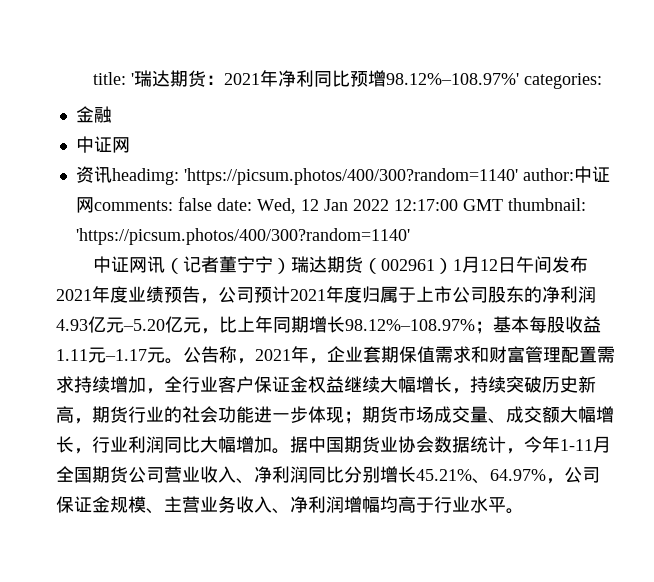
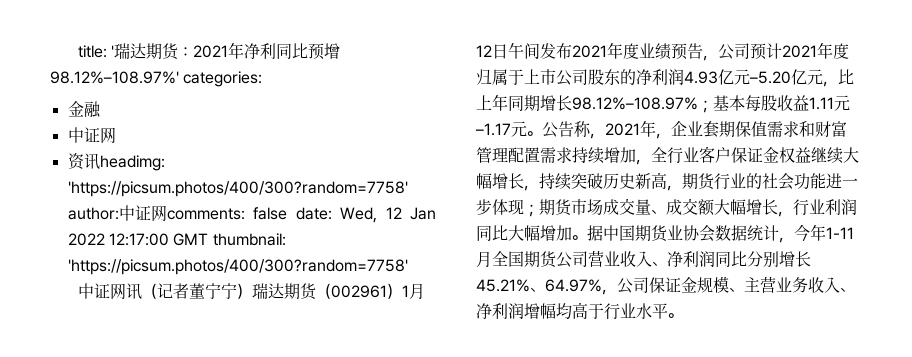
[183,168,518,185] 'https://picsum.photos/400/300?random=1140' -> [67,181,408,197] 'https://picsum.photos/400/300?random=7758'
[75,228,410,245] 'https://picsum.photos/400/300?random=1140' -> [67,259,408,275] 'https://picsum.photos/400/300?random=7758'

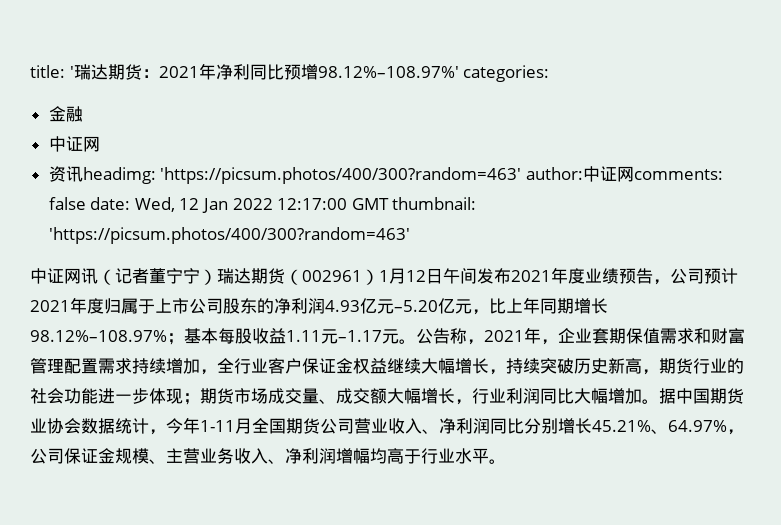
[67,181,408,197] 'https://picsum.photos/400/300?random=7758' -> [160,167,522,184] 'https://picsum.photos/400/300?random=463'
[67,259,408,275] 'https://picsum.photos/400/300?random=7758' -> [48,227,410,244] 'https://picsum.photos/400/300?random=463'

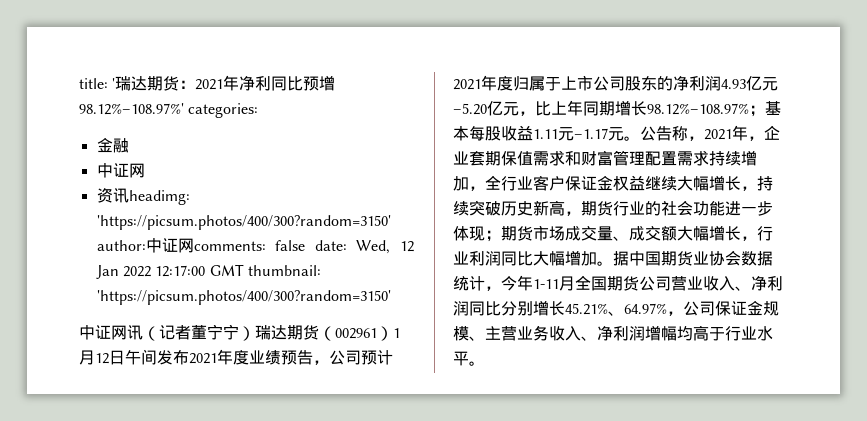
[160,167,522,184] 'https://picsum.photos/400/300?random=463' -> [96,215,391,230] 'https://picsum.photos/400/300?random=3150'
[48,227,410,244] 'https://picsum.photos/400/300?random=463' -> [96,290,391,305] 'https://picsum.photos/400/300?random=3150'

